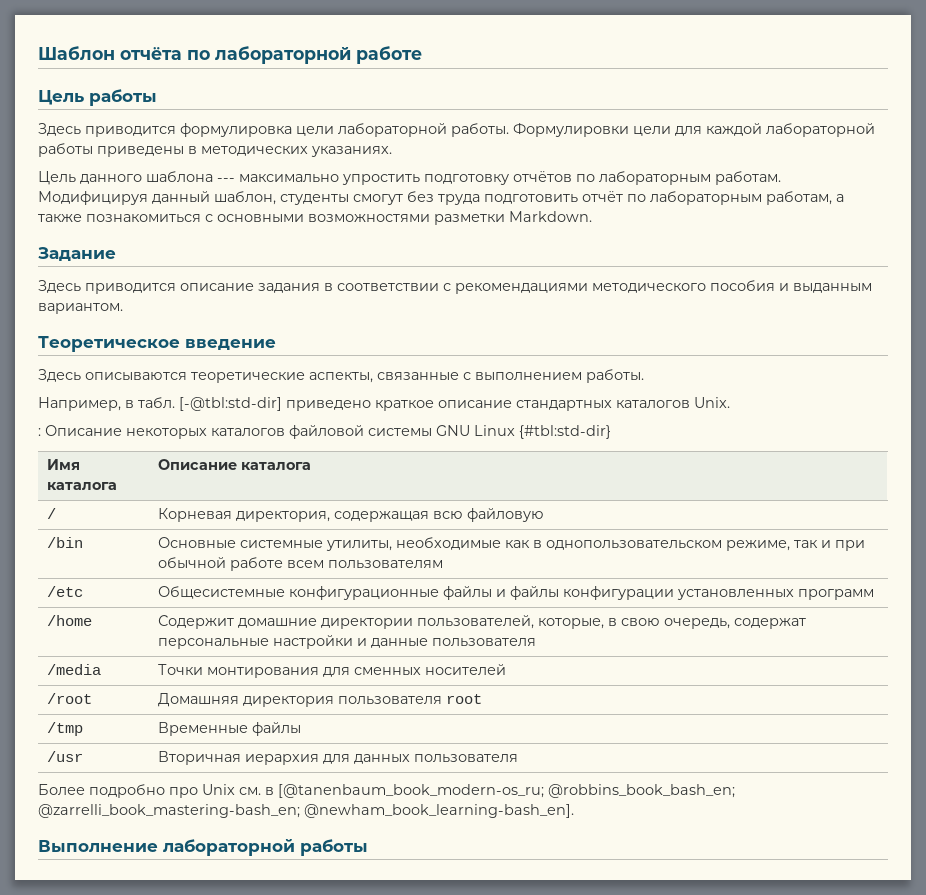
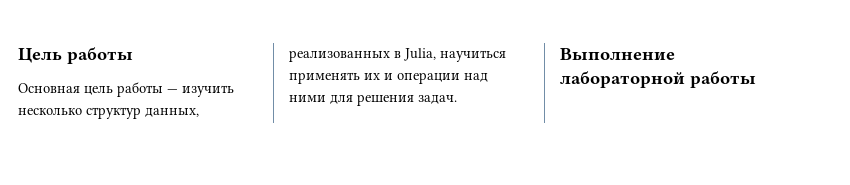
[38,46,422,64] [38,89,157,106] [38,123,875,137] [38,143,392,157] [38,171,781,185] [38,191,844,205] [38,211,592,225] [38,247,116,261] [38,280,872,294] [38,303,123,314] [38,336,276,352] [38,369,644,383] [38,397,730,411] [38,425,611,439] [46,459,80,470] [46,482,117,490] [157,459,311,470] [46,508,56,519] [157,508,544,522] [46,537,83,548] [157,537,865,551] [157,557,443,571] [46,586,83,597] [157,586,874,600] [46,615,92,626] [157,615,806,629] [157,635,536,649] [46,664,101,675] [157,664,506,678] [46,693,92,704] [157,693,482,707] [46,722,83,736] [157,722,301,736] [46,751,83,762] [157,751,518,765] [38,784,735,798] [38,804,574,818] Шаблон отчёта по лабораторной работе // Цель работы // Здесь приводится формулировка цели лабораторной работы. Формулировки цели для каждой лабораторной работы приведены в методических указаниях. // Цель данного шаблона --- максимально упростить подготовку отчётов по лабораторным работам. Модифицируя данный шаблон, студенты смогут без труда подготовить отчёт по лабораторным работам, а также познакомиться с основными возможностями разметки Markdown. // Задание // Здесь приводится описание задания в соответствии с рекомендациями методического пособия и выданным вариантом. // Теоретическое введение // Здесь описываются теоретические аспекты, связанные с выполнением работы. // Например, в табл. [-@tbl:std-dir] приведено краткое описание стандартных каталогов Unix. // : Описание некоторых каталогов файловой системы GNU Linux {#tbl:std-dir} // Имя каталога | Описание каталога // / | Корневая директория, содержащая всю файловую // /bin | Основные системные утилиты, необходимые как в однопользовательском режиме, так и при обычной работе всем пользователям // /etc | Общесистемные конфигурационные файлы и файлы конфигурации установленных программ // /home | Содержит домашние директории пользователей, которые, в свою очередь, содержат персональные настройки и данные пользователя // /media | Точки монтирования для сменных носителей // /root | Домашняя директория пользователя root // /tmp | Временные файлы // /usr | Вторичная иерархия для данных пользователя // Более подробно про Unix см. в [@tanenbaum_book_modern-os_ru; @robbins_book_bash_en; @zarrelli_book_mastering-bash_en; @newham_book_learning-bash_en]. -> [18,47,133,64] [18,82,234,97] [18,107,199,119] [289,48,506,62] [289,72,488,84] [289,94,457,106] Цель работы // Основная цель работы — изучить несколько структур данных, реализованных в Julia, научиться применять их и операции над ними для решения задач.

